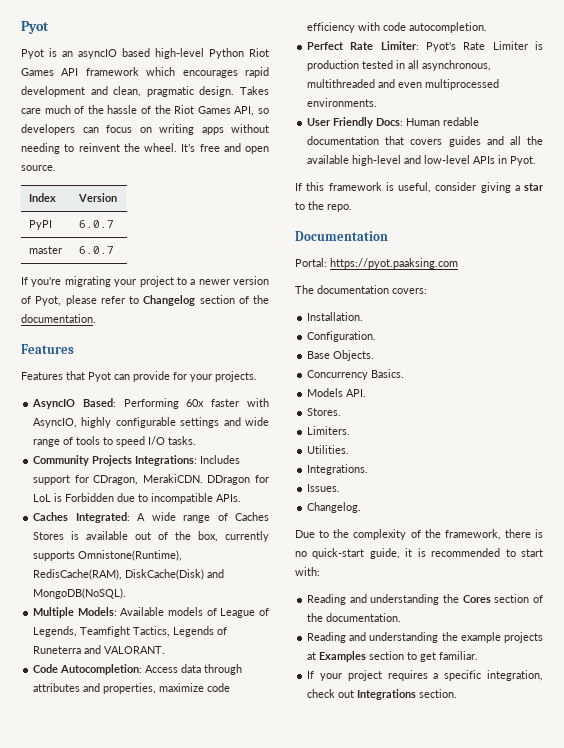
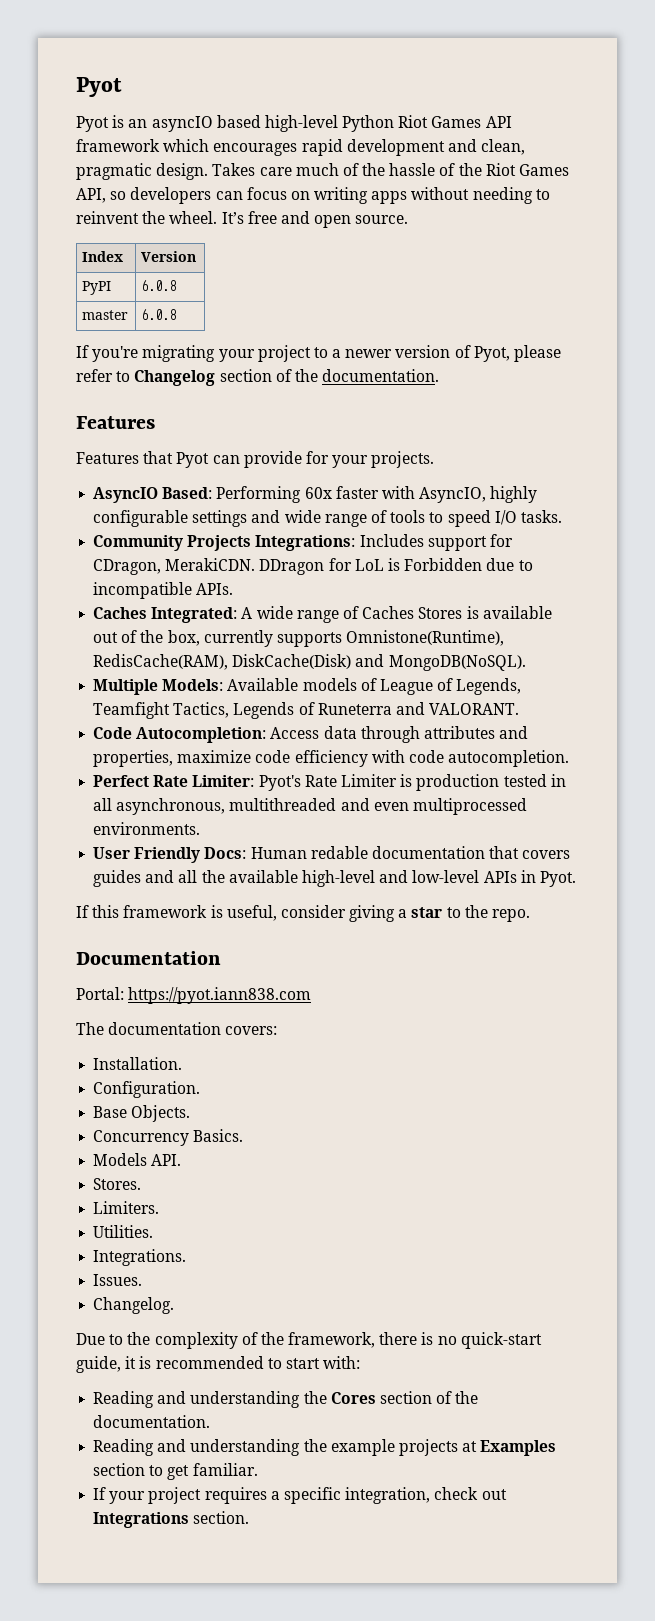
[79,220,115,228] 6.0.7 -> [141,280,177,291] 6.0.8
[79,246,115,254] 6.0.7 -> [141,309,177,320] 6.0.8
[330,258,458,269] https://pyot.paaksing.com -> [128,987,312,1004] https://pyot.iann838.com

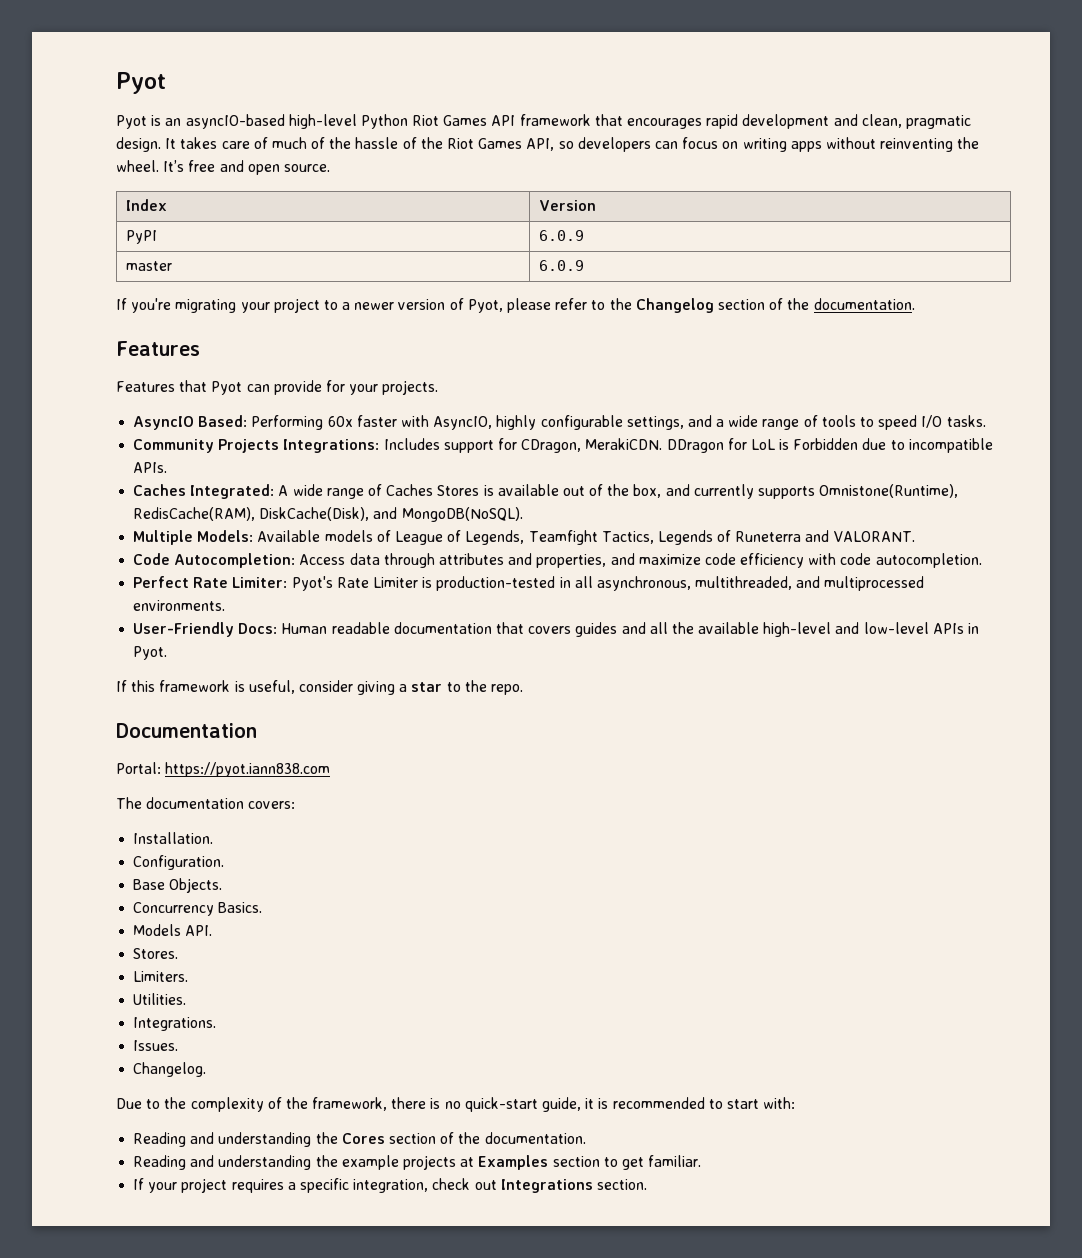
[151,115,261,132] asyncIO based -> [185,114,285,129] asyncIO-based
[163,139,210,152] which -> [594,114,623,126] that
[212,163,292,176] Takes care -> [165,137,268,149] It takes care of
[472,187,550,204] [76,211,139,224] needing to reinvent -> [880,138,954,152] reinventing
[141,280,177,291] 6.0.8 -> [538,230,584,241] 6.0.9
[141,309,177,320] 6.0.8 -> [538,260,584,271] 6.0.9
(131, 376) none -> [609,298,632,310] the
[192,510,281,527] settings and -> [626,415,725,430] settings, and a
(200, 638) none -> [665,484,690,496] and
[232,654,352,669] DiskCache(Disk) -> [259,507,370,521] DiskCache(Disk),
(174, 758) none -> [610,553,635,565] and
[416,774,547,791] production tested -> [436,576,556,591] production-tested
[229,798,409,811] multithreaded and even -> [695,576,821,590] multithreaded, and
[93,847,201,863] User Friendly -> [133,622,235,637] User-Friendly
[310,846,368,859] redable -> [331,622,390,634] readable

